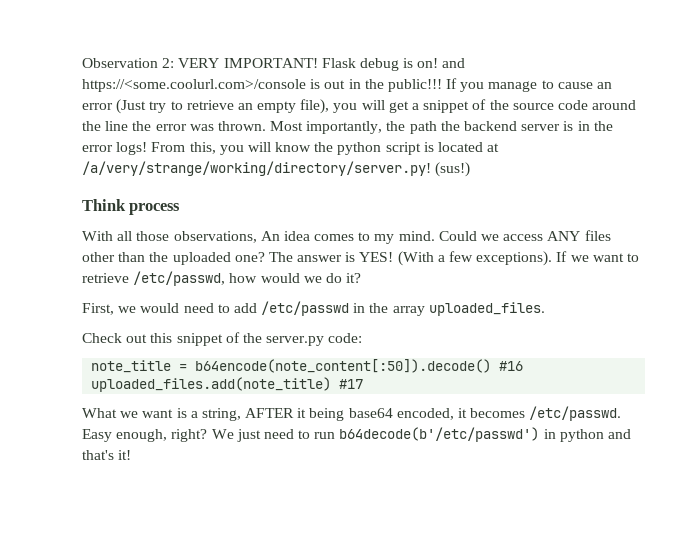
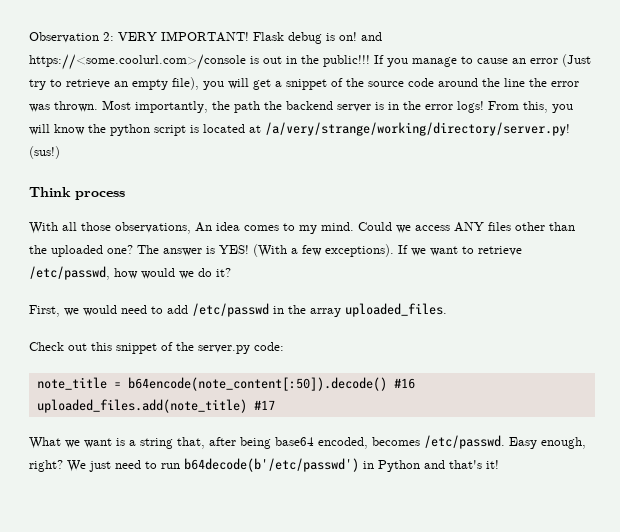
[201,408,307,421] string, AFTER it -> [140,437,236,449] string that, after
[458,408,468,418] it -> (368, 443) none
[559,429,604,442] python -> [378,460,420,472] Python

